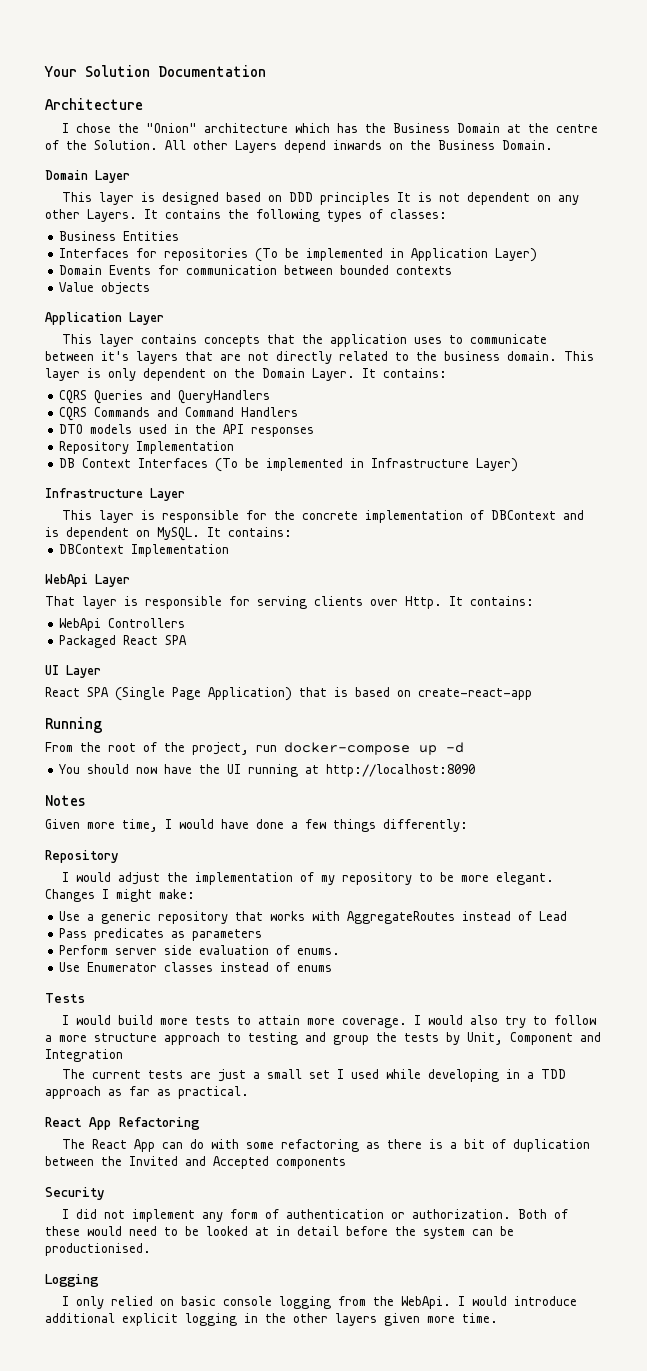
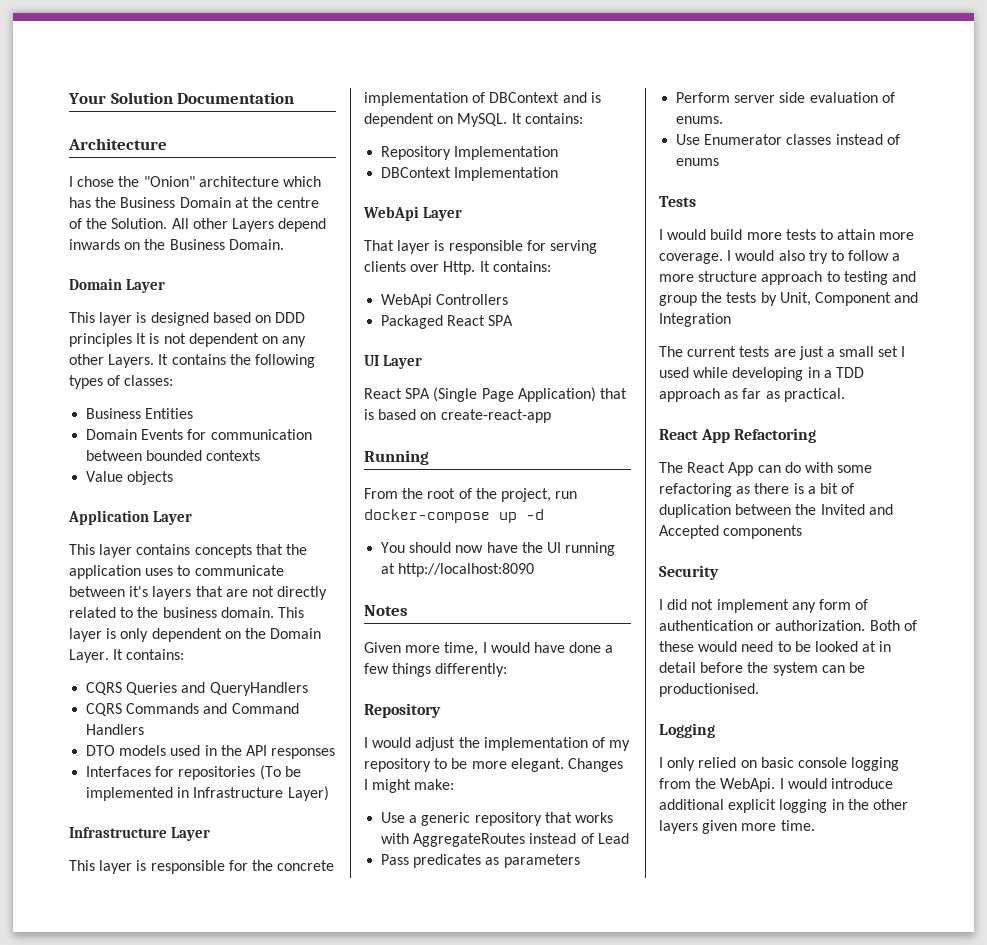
[59,248,538,262] // Interfaces for repositories (To be implemented in Application Layer) -> (194, 413) none
[59,441,235,454] [59,458,209,468] Repository Implementation // DB Context Interfaces -> [86,766,256,780] Interfaces for repositories
(292, 532) none -> [381,146,559,160] // Repository Implementation

